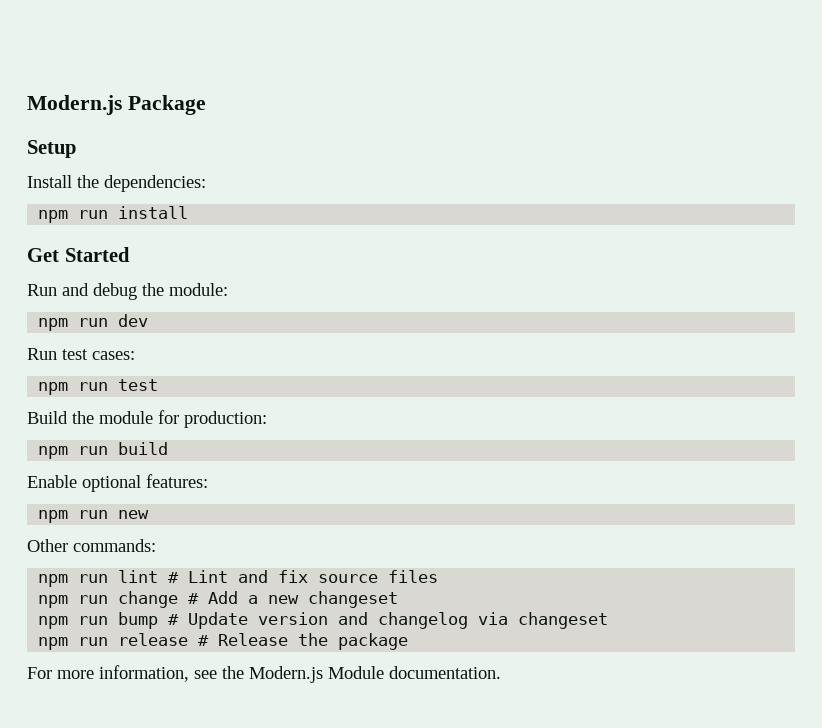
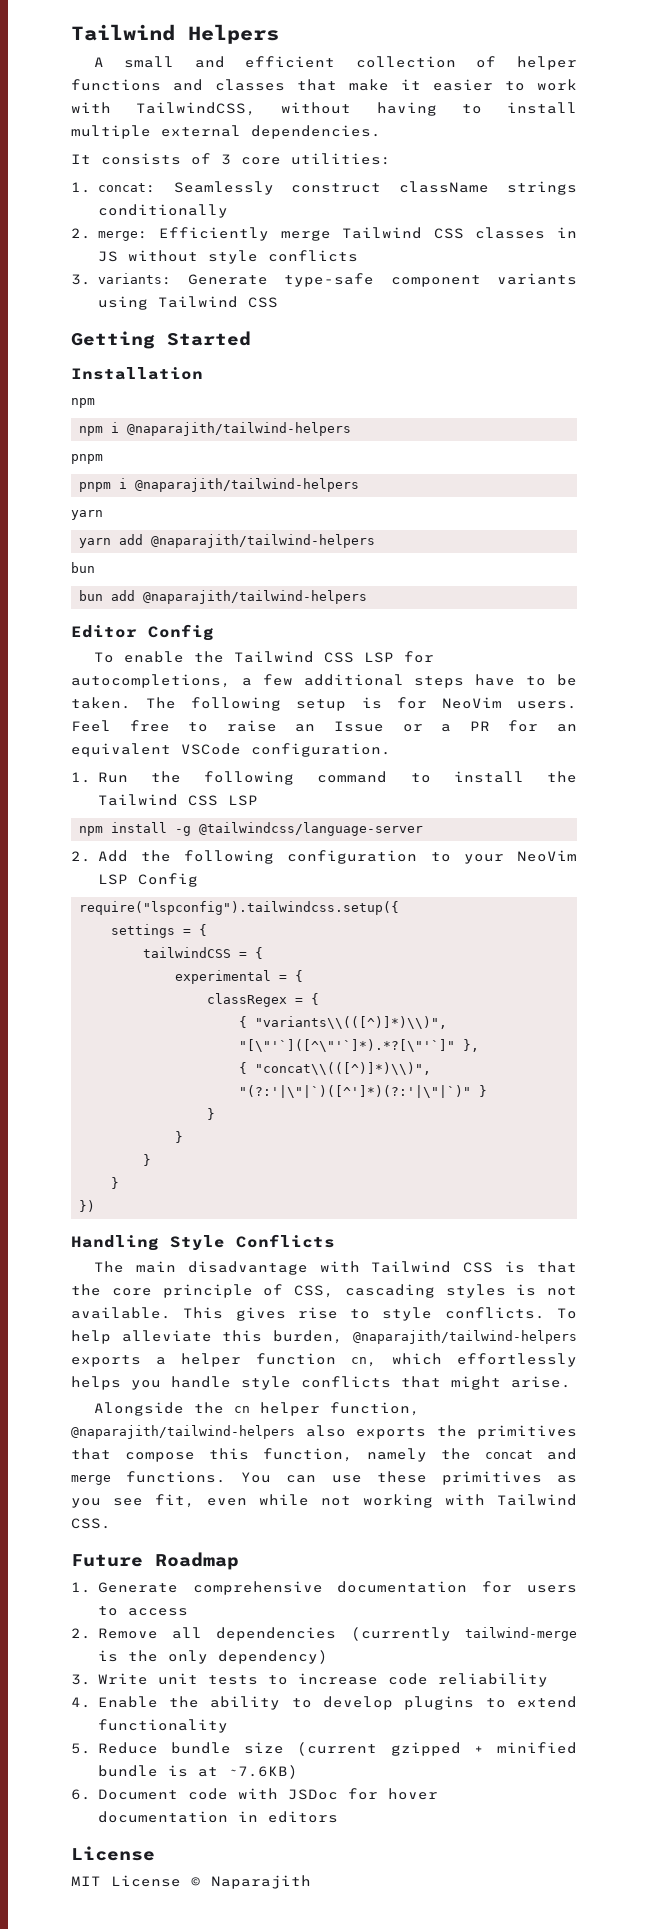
[27,95,206,115] [27,140,76,158] [27,175,206,192] [38,206,189,223] [27,247,130,262] [27,283,228,300] [38,314,149,331] [27,348,135,360] [38,379,159,395] [27,410,267,428] [38,442,169,459] [27,474,208,492] [38,510,150,523] [27,539,156,552] [38,570,439,587] [38,591,399,608] [38,612,609,629] [38,633,409,650] [27,665,501,683] Modern.js Package // Setup // Install the dependencies: // npm run install // Get Started // Run and debug the module: // npm run dev // Run test cases: // npm run test // Build the module for production: // npm run build // Enable optional features: // npm run new // Other commands: // npm run lint # Lint and fix source files // npm run change # Add a new changeset // npm run bump # Update version and changelog via changeset // npm run release # Release the package // For more information, see the Modern.js Module documentation. -> [71,24,279,44] [93,56,577,70] [71,79,577,91] [71,102,577,116] [71,125,381,139] [71,153,391,165] [71,181,577,195] [97,204,228,218] [71,227,578,241] [97,250,358,264] [71,273,577,287] [97,296,278,310] [71,331,251,349] [71,367,203,380] [71,398,95,408] [79,422,352,436] [71,454,103,464] [79,478,360,492] [71,510,103,520] [79,534,376,548] [71,562,95,573] [79,590,368,604] [71,624,214,641] [93,651,434,663] [71,674,577,688] [71,697,578,711] [71,720,578,732] [71,743,391,757] [71,771,577,785] [97,794,258,806] [79,822,424,836] [71,850,577,864] [97,873,198,887] [79,901,400,915] [111,924,208,938] [143,947,264,959] [175,970,304,984] [207,993,320,1007] [239,1016,448,1029] [239,1039,480,1052] [239,1062,432,1075] [239,1085,488,1098] [207,1108,216,1120] [175,1131,184,1143] [143,1154,152,1166] [111,1177,120,1189] [79,1200,96,1212] [71,1234,335,1251] [93,1261,577,1275] [71,1284,577,1298] [71,1307,577,1321] [71,1330,577,1344] [71,1353,577,1367] [71,1376,571,1390] [93,1402,420,1416] [71,1425,577,1439] [71,1448,577,1462] [71,1471,577,1485] [71,1494,577,1508] [71,1518,111,1529] [71,1552,239,1570] [71,1581,577,1595] [97,1606,188,1616] [71,1627,577,1641] [97,1650,328,1664] [71,1673,548,1687] [71,1696,577,1710] [97,1719,228,1733] [71,1742,577,1756] [97,1765,298,1779] [71,1788,438,1800] [97,1811,338,1823] [71,1846,155,1861] [71,1875,311,1889] Tailwind Helpers // A small and efficient collection of helper functions and classes that make it easier to work with TailwindCSS, without having to install multiple external dependencies. // It consists of 3 core utilities: // 1. concat: Seamlessly construct className strings conditionally // 2. merge: Efficiently merge Tailwind CSS classes in JS without style conflicts // 3. variants: Generate type-safe component variants using Tailwind CSS // Getting Started // Installation // npm // npm i @naparajith/tailwind-helpers // pnpm // pnpm i @naparajith/tailwind-helpers // yarn // yarn add @naparajith/tailwind-helpers // bun // bun add @naparajith/tailwind-helpers // Editor Config // To enable the Tailwind CSS LSP for autocompletions, a few additional steps have to be taken. The following setup is for NeoVim users. Feel free to raise an Issue or a PR for an equivalent VSCode configuration. // 1. Run the following command to install the Tailwind CSS LSP // npm install -g @tailwindcss/language-server // 2. Add the following configuration to your NeoVim LSP Config // require("lspconfig").tailwindcss.setup({ // settings = { // tailwindCSS = { // experimental = { // classRegex = { // { "variants\\(([^)]*)\\)", "[\"'`]([^\"'`]*).*?[\"'`]" }, // { "concat\\(([^)]*)\\)", "(?:'|\"|`)([^']*)(?:'|\"|`)" } // } // } // } // } // }) // Handling Style Conflicts // The main disadvantage with Tailwind CSS is that the core principle of CSS, cascading styles is not available. This gives rise to style conflicts. To help alleviate this burden, @naparajith/tailwind-helpers exports a helper function cn, which effortlessly helps you handle style conflicts that might arise. // Alongside the cn helper function, @naparajith/tailwind-helpers also exports the primitives that compose this function, namely the concat and merge functions. You can use these primitives as you see fit, even while not working with Tailwind CSS. // Future Roadmap // 1. Generate comprehensive documentation for users to access // 2. Remove all dependencies (currently tailwind-merge is the only dependency) // 3. Write unit tests to increase code reliability // 4. Enable the ability to develop plugins to extend functionality // 5. Reduce bundle size (current gzipped + minified bundle is at ~7.6KB) // 6. Document code with JSDoc for hover documentation in editors // License // MIT License © Naparajith

